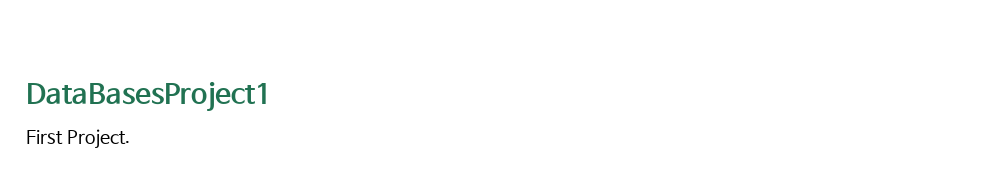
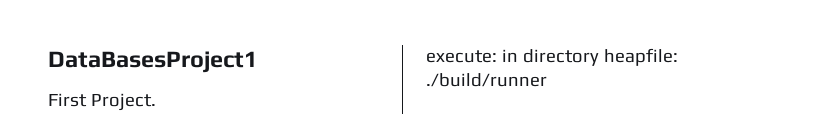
(130, 139) none -> [426,48,678,66] [426,73,547,87] // execute: in directory heapfile: ./build/runner

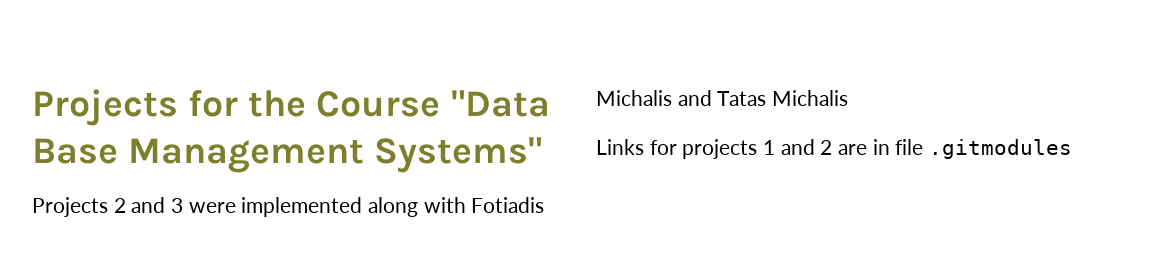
[48,51,258,73] [48,93,156,111] [426,48,678,66] [426,73,547,87] DataBasesProject1 // First Project. // execute: in directory heapfile: ./build/runner -> [32,89,550,126] [32,137,543,173] [32,197,545,217] [596,90,849,106] [596,139,1073,159] Projects for the Course "Data Base Management Systems" // Projects 2 and 3 were implemented along with Fotiadis Michalis and Tatas Michalis // Links for projects 1 and 2 are in file .gitmodules

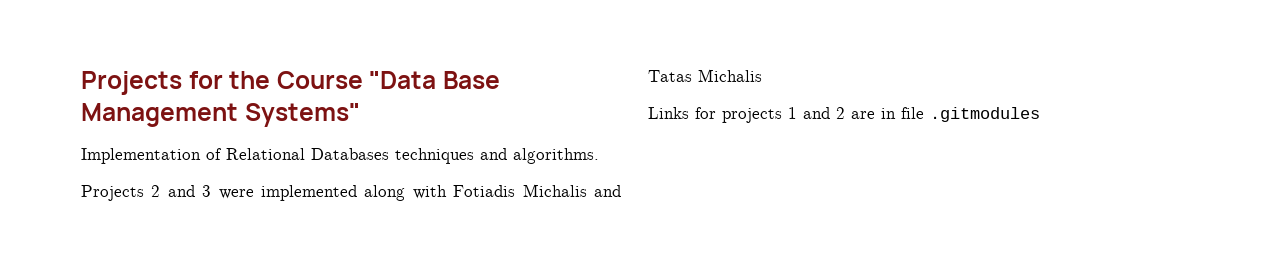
(543, 155) none -> [81,148,599,164] // Implementation of Relational Databases techniques and algorithms.

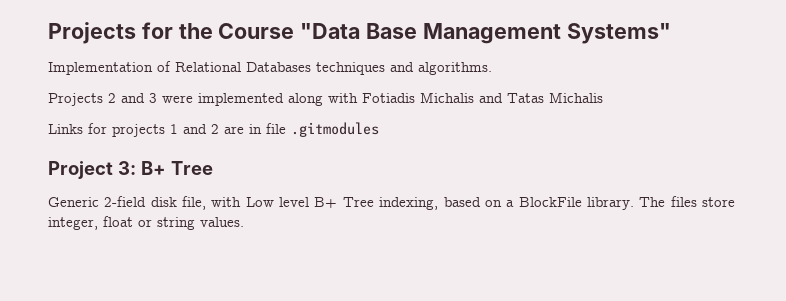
(1040, 114) none -> [48,161,213,179] [48,196,736,210] [48,216,244,230] // Project 3: B+ Tree // Generic 2-field disk file, with Low level B+ Tree indexing, based on a BlockFile library. The files store integer, float or string values.

